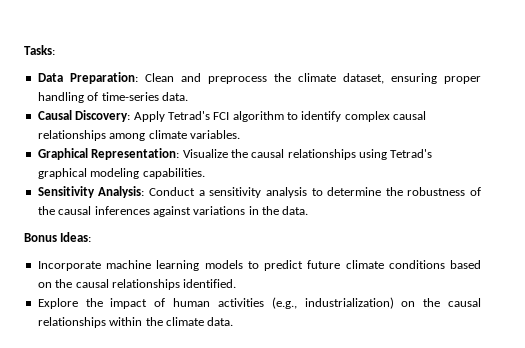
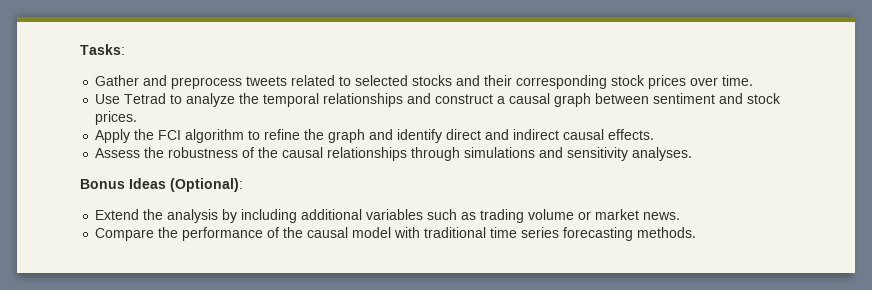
[37,72,481,84] [37,92,188,103] [37,110,427,122] [37,130,240,141] [37,148,433,160] [37,168,205,179] [37,186,382,198] Data Preparation: Clean and preprocess the climate dataset, ensuring proper handling of time-series data. // Causal Discovery: Apply Tetrad's FCI algorithm to identify complex causal relationships among climate variables. // Graphical Representation: Visualize the causal relationships using Tetrad's graphical modeling capabilities. // Sensitivity Analysis: Conduct a sensitivity analysis to determine -> [95,75,754,89] [95,93,782,107] [95,111,138,125] [95,129,655,143] [95,148,141,158] Gather and preprocess tweets related to selected stocks and their corresponding stock prices over time. // Use Tetrad to analyze the temporal relationships and construct a causal graph between sentiment and stock prices. // Apply the FCI algorithm to refine the graph and identify direct and indirect causal effects. // Assess
[94,206,309,217] [24,232,92,242] [37,260,481,271] [37,279,237,290] [37,297,481,309] [37,317,234,328] inferences against variations in the data. // Bonus Ideas: // Incorporate machine learning models to predict future climate conditions based on the causal relationships identified. // Explore the impact of human activities (e.g., industrialization) on the causal relationships within the climate data. -> [327,147,693,161] [80,178,243,192] [95,209,681,223] [95,227,697,241] relationships through simulations and sensitivity analyses. // Bonus Ideas (Optional): // Extend the analysis by including additional variables such as trading volume or market news. // Compare the performance of the causal model with traditional time series forecasting methods.

